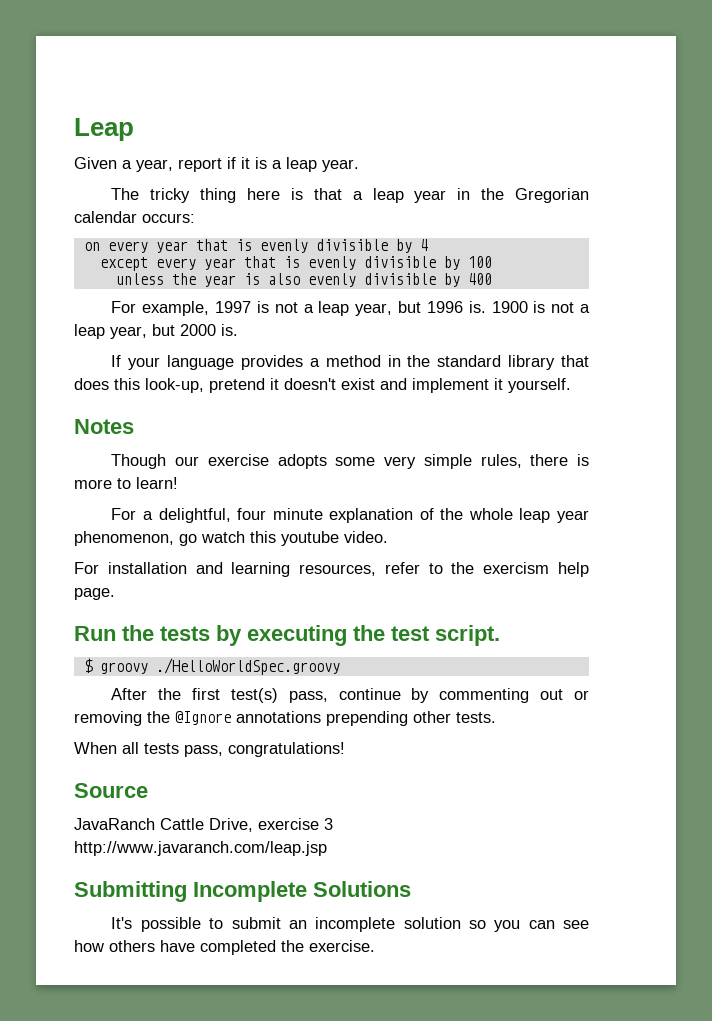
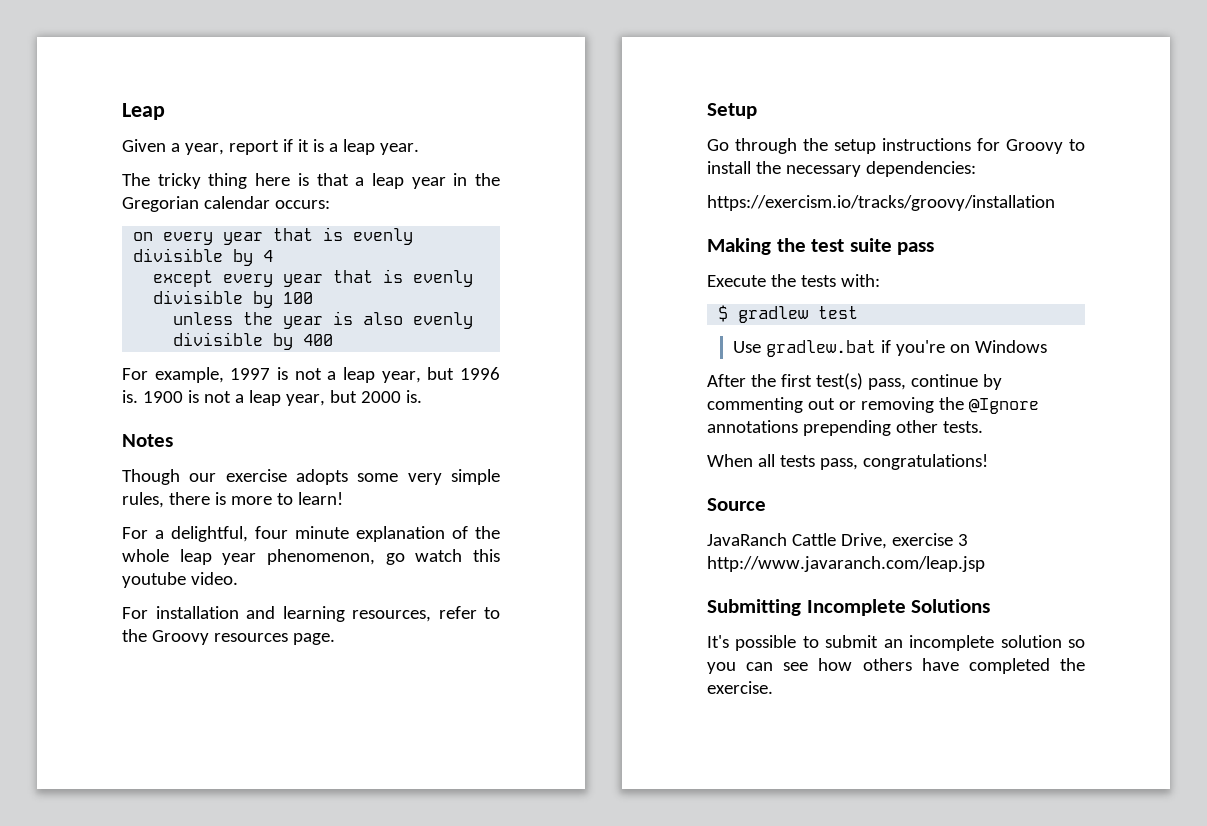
[111,355,590,370] [74,378,571,393] // If your language provides a method in the standard library that does this look-up, pretend it doesn't exist and implement it yourself. -> (422, 396) none
[483,562,589,577] exercism help -> [151,630,288,645] Groovy resources
[74,625,500,646] [83,658,340,675] Run the tests by executing the test script. // $ groovy ./HelloWorldSpec.groovy -> [707,103,757,119] [707,138,1085,154] [707,161,976,177] [707,195,1055,211] [707,238,935,255] [707,274,880,287] [718,305,859,323] [733,340,1048,357] Setup // Go through the setup instructions for Groovy to install the necessary dependencies: // https://exercism.io/tracks/groovy/installation // Making the test suite pass // Execute the tests with: // $ gradlew test // Use gradlew.bat if you're on Windows

